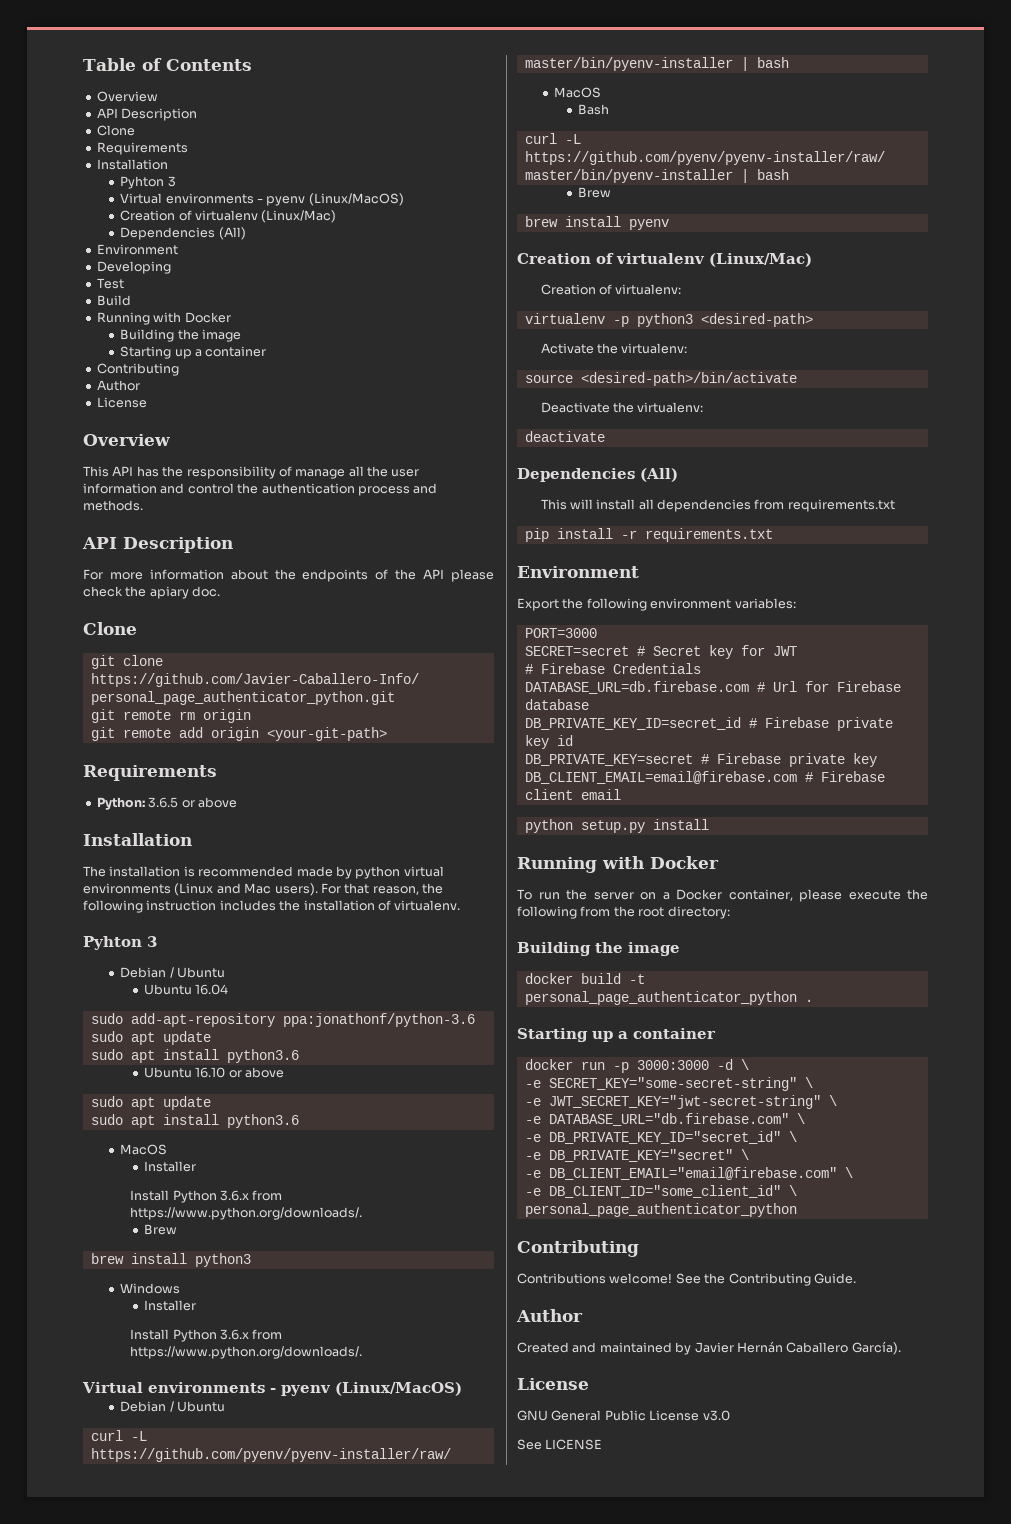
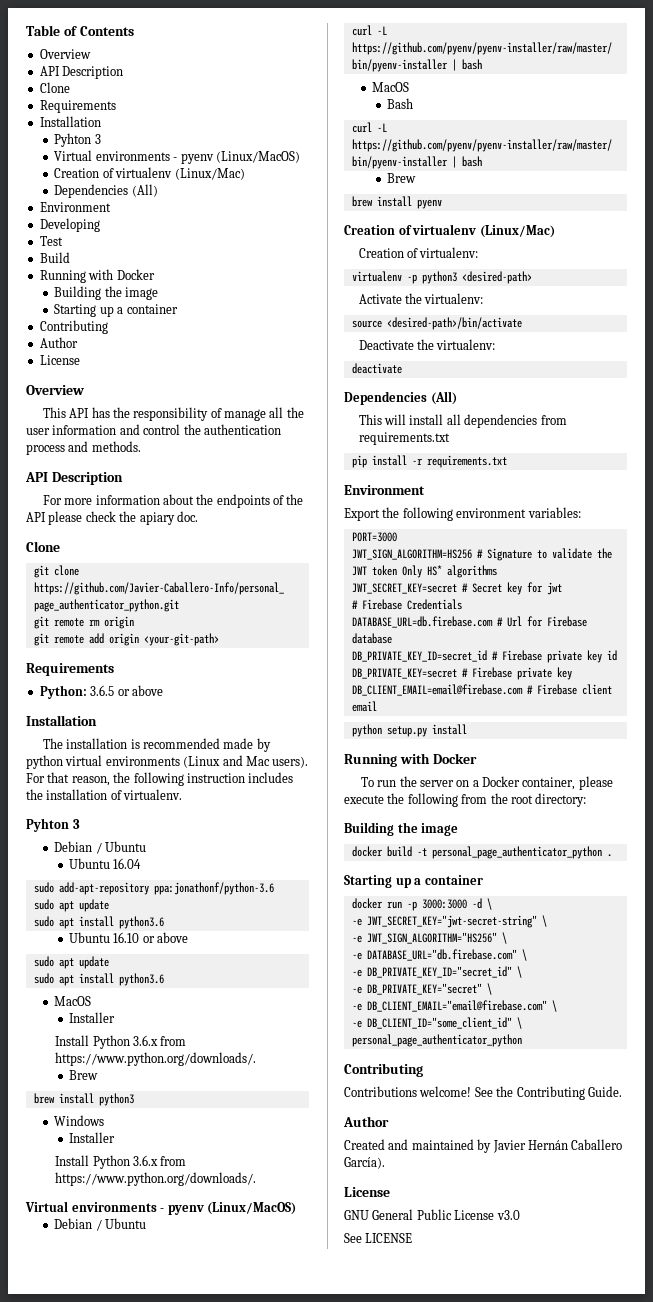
[524,646,629,656] SECRET=secret -> [351,548,612,561] [351,565,497,578] [351,583,457,594] JWT_SIGN_ALGORITHM=HS256 # Signature to validate the JWT token Only HS* algorithms // JWT_SECRET_KEY=secret
[772,646,797,656] JWT -> [546,582,562,595] jwt
[548,1077,813,1091] [524,1095,821,1109] SECRET_KEY="some-secret-string" \ // -e JWT_SECRET_KEY="jwt-secret-string" -> [366,915,547,928] [351,932,497,944] JWT_SECRET_KEY="jwt-secret-string" \ // -e JWT_SIGN_ALGORITHM="HS256"

